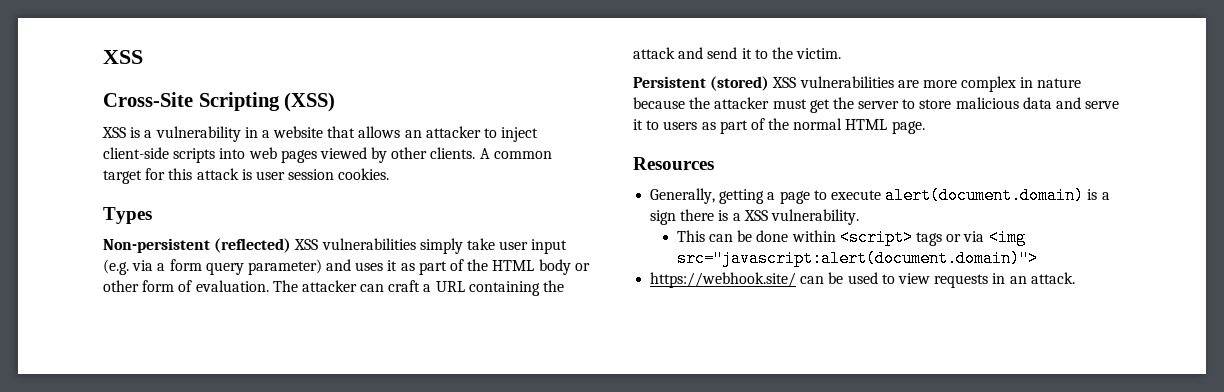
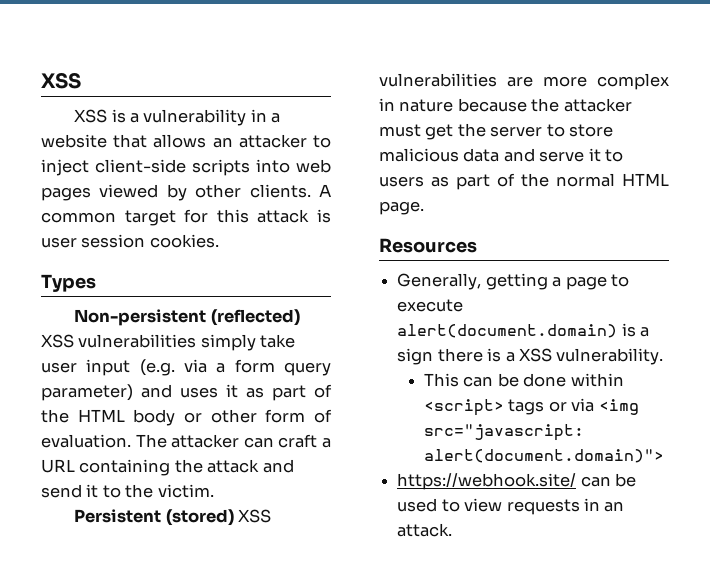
[103,50,143,64] [103,92,336,112] XSS // Cross-Site Scripting (XSS) -> [41,72,81,89] XSS

